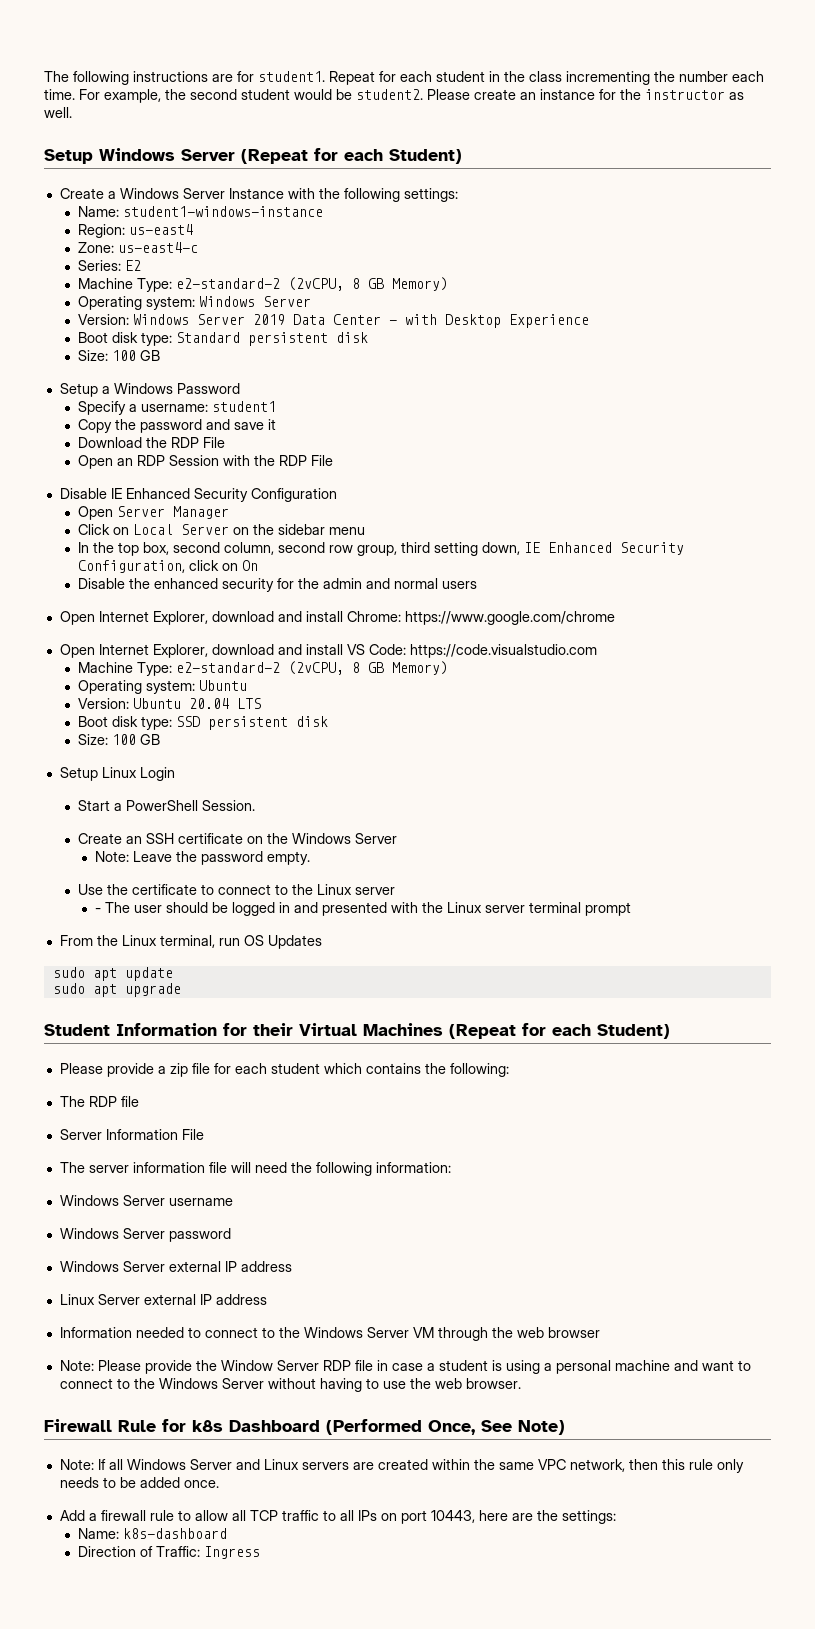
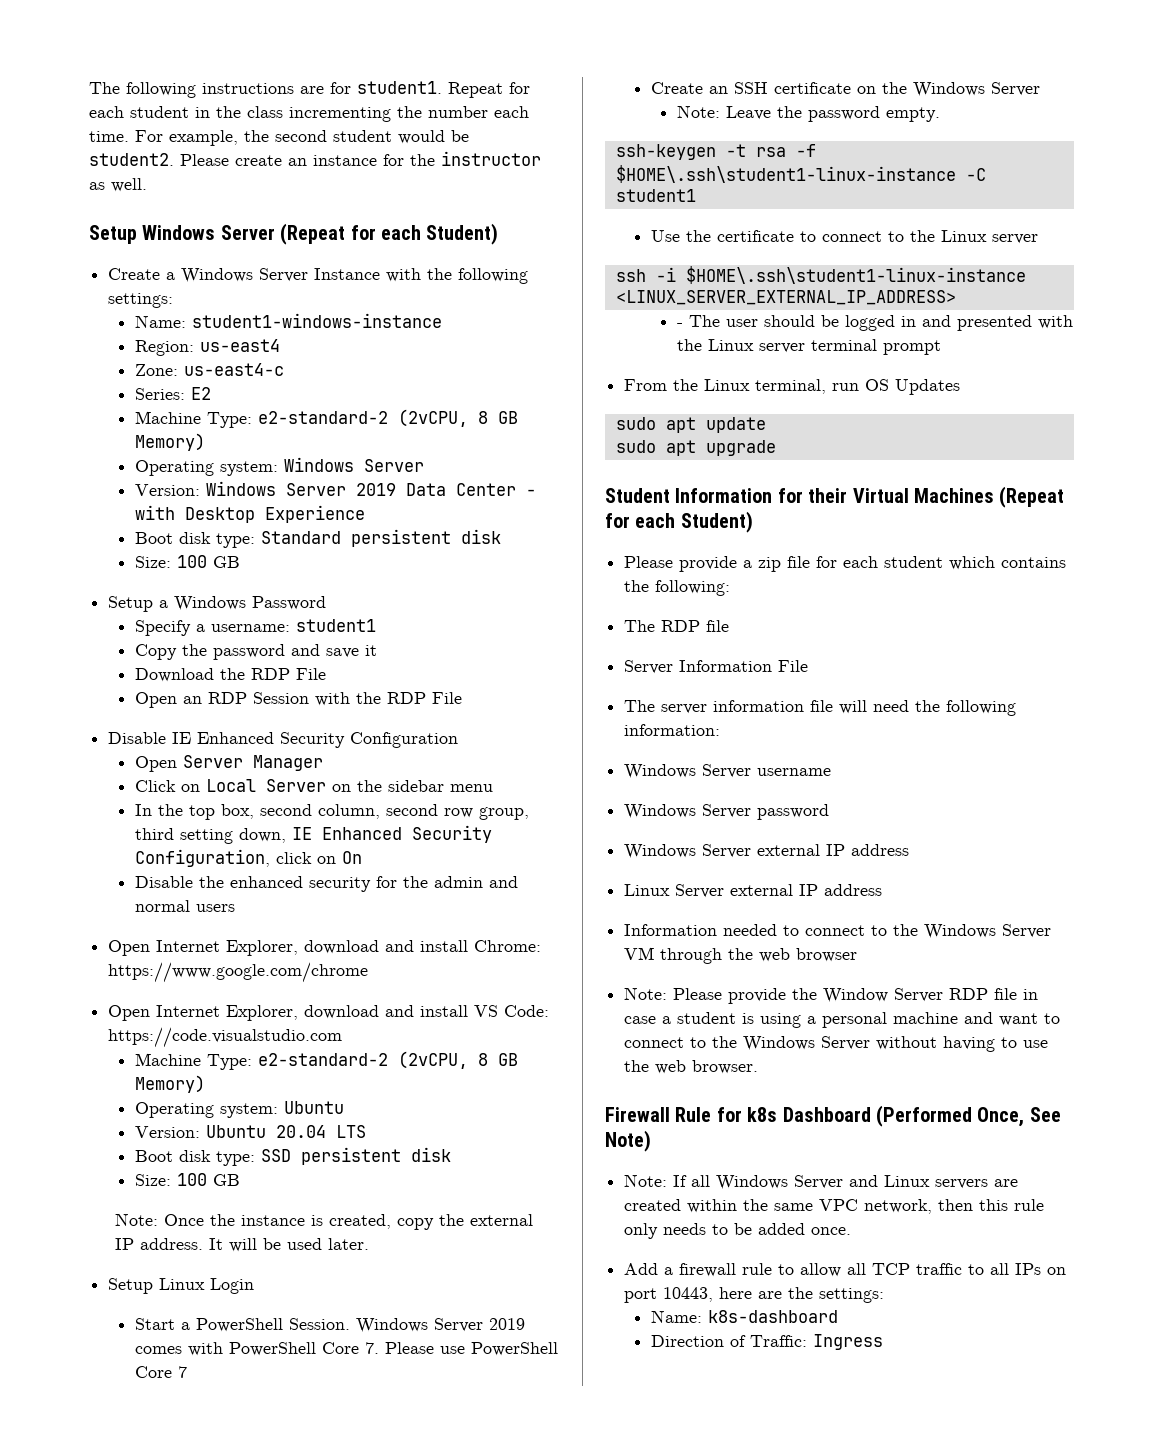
(160, 739) none -> [115,1213,534,1230] [115,1238,370,1252] // Note: Once the instance is created, copy the external IP address. It will be used later.
(255, 805) none -> [355,1318,525,1333] [134,1342,558,1356] [134,1366,187,1378] Windows Server 2019 comes with PowerShell Core 7. Please use PowerShell Core 7
(311, 858) none -> [615,144,816,160] [615,165,986,183] [615,189,696,202] // ssh-keygen -t rsa -f $HOME\.ssh\student1-linux-instance -C student1
(395, 891) none -> [615,266,1026,284] [615,290,956,305] // ssh -i $HOME\.ssh\student1-linux-instance <LINUX_SERVER_EXTERNAL_IP_ADDRESS>

